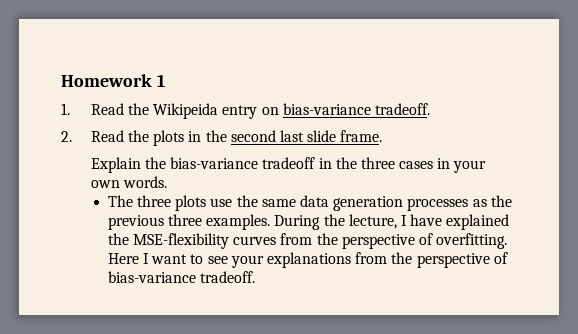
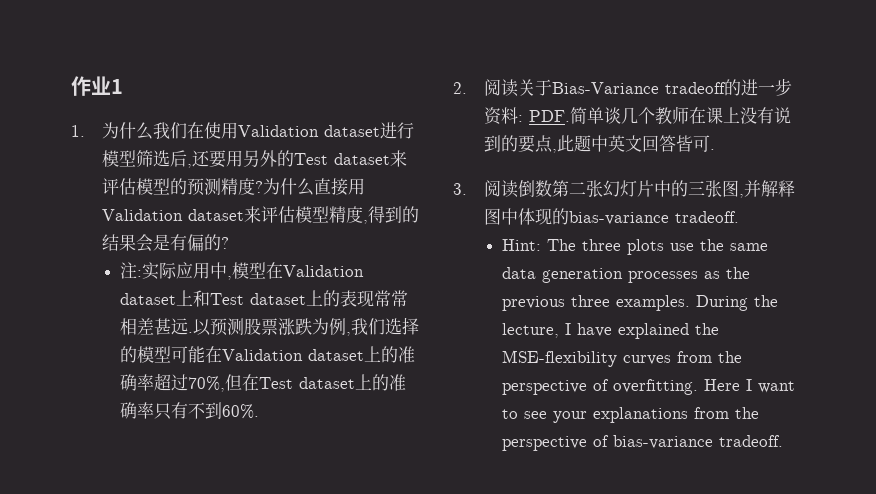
[61,74,152,87] Homework -> [71,76,111,96] 作业
[90,103,430,119] [61,130,383,146] [90,157,487,173] [90,176,167,188] Read the Wikipeida entry on bias-variance tradeoff. // 2. Read the plots in the second last slide frame. // Explain the bias-variance tradeoff in the three cases in your own words. // -> [101,122,414,140] [101,150,407,168] [101,178,365,196] [101,206,419,224] [101,234,229,252] [120,262,365,280] [120,290,409,307] [120,317,420,336] [120,346,416,363] [120,373,407,392] [120,402,260,420] [453,78,792,97] [483,106,791,125] [483,135,715,153] [453,180,795,198] [483,208,739,225] [502,239,542,251] 为什么我们在使用Validation dataset进行模型筛选后,还要用另外的Test dataset来评估模型的预测精度?为什么直接用Validation dataset来评估模型精度,得到的结果会是有偏的? // 注:实际应用中,模型在Validation dataset上和Test dataset上的表现常常相差甚远.以预测股票涨跌为例,我们选择的模型可能在Validation dataset上的准确率超过70%,但在Test dataset上的准确率只有不到60%. // 2.阅读关于Bias-Variance tradeoff的进一步资料: PDF.简单谈几个教师在课上没有说到的要点,此题中英文回答皆可. // 3.阅读倒数第二张幻灯片中的三张图,并解释图中体现的bias-variance tradeoff. // Hint:

